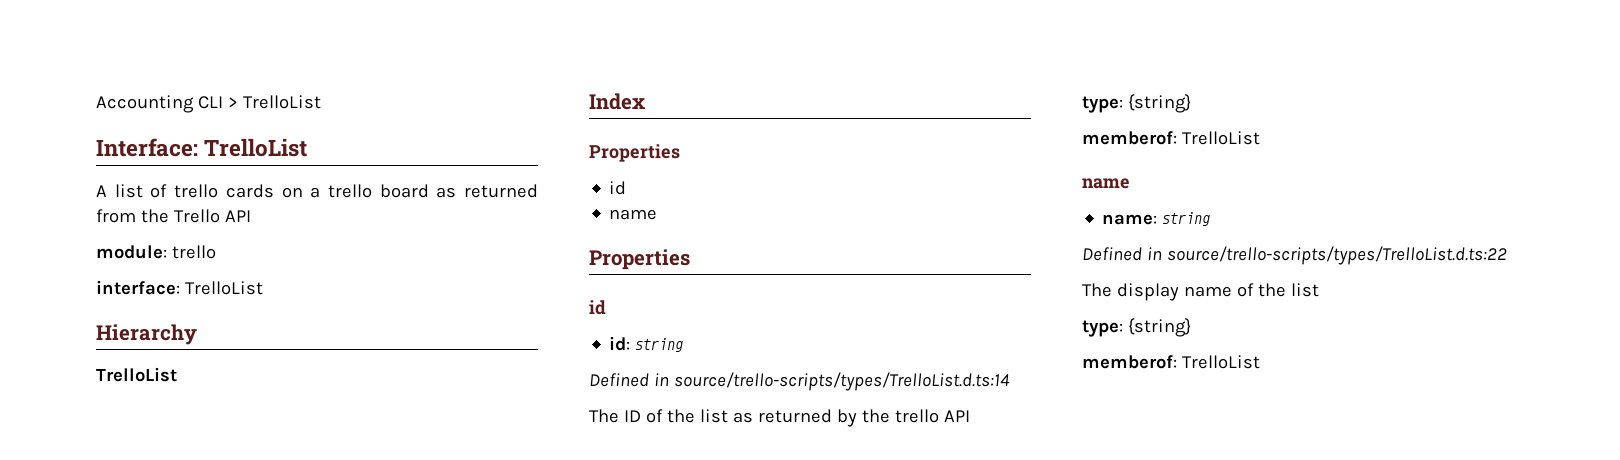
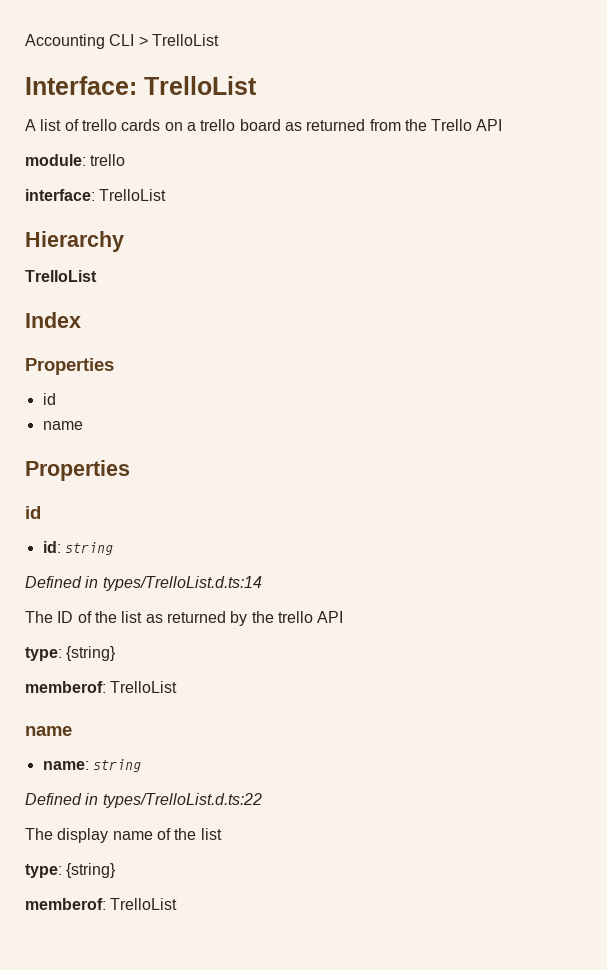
[673,372,1010,391] source/trello-scripts/types/TrelloList.d.ts:14 -> [102,576,262,591] types/TrelloList.d.ts:14
[1166,246,1507,265] source/trello-scripts/types/TrelloList.d.ts:22 -> [102,793,262,808] types/TrelloList.d.ts:22

